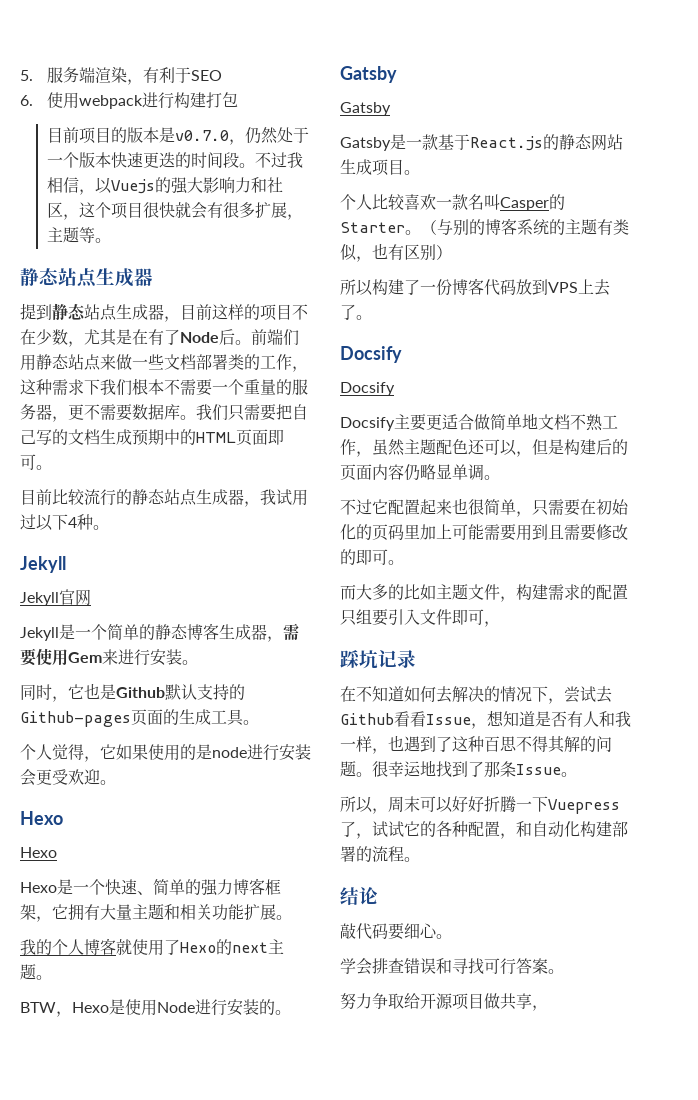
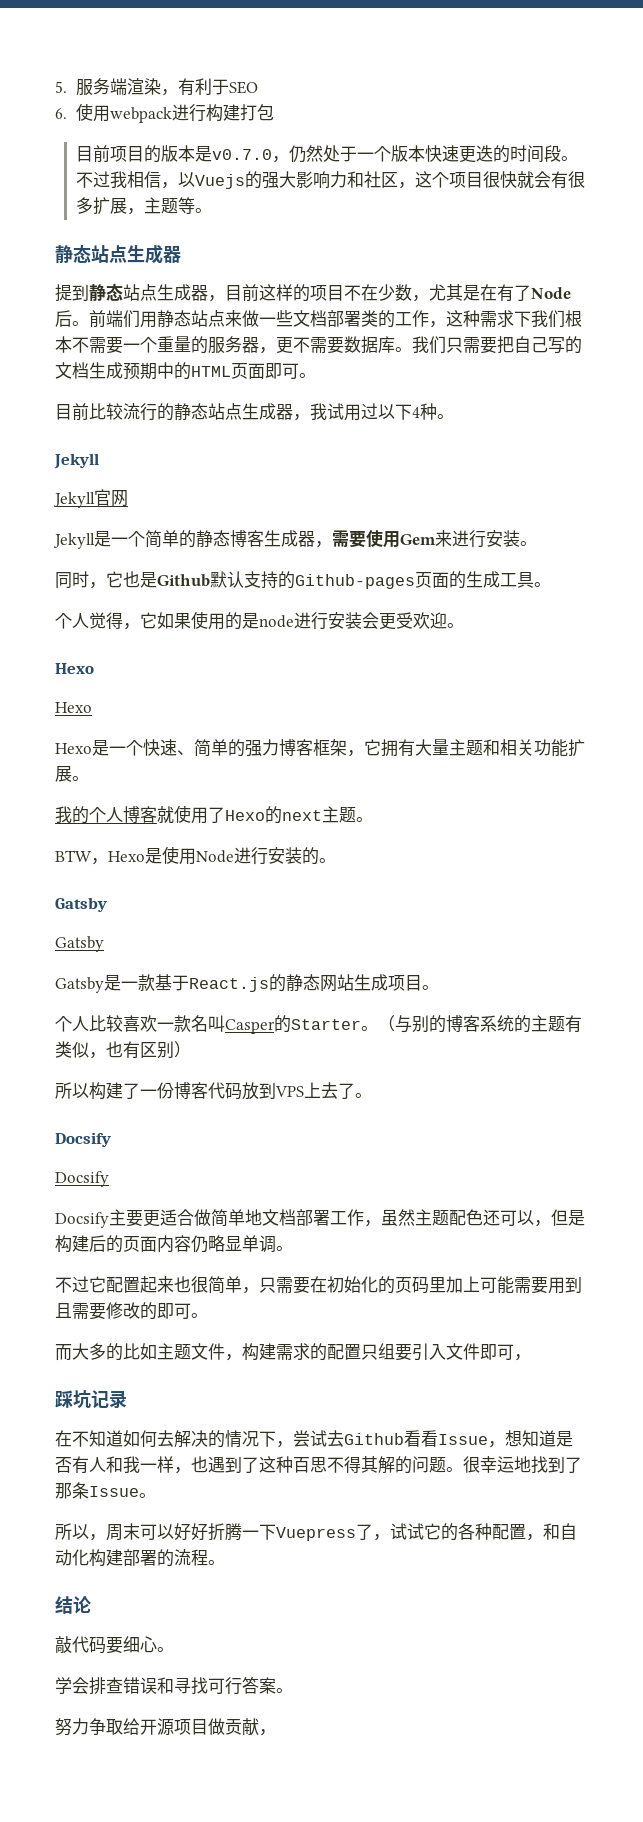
[570,414,603,431] 不熟 -> [296,1209,330,1226] 部署
[500,993,532,1010] 共享 -> [225,1718,259,1736] 贡献

